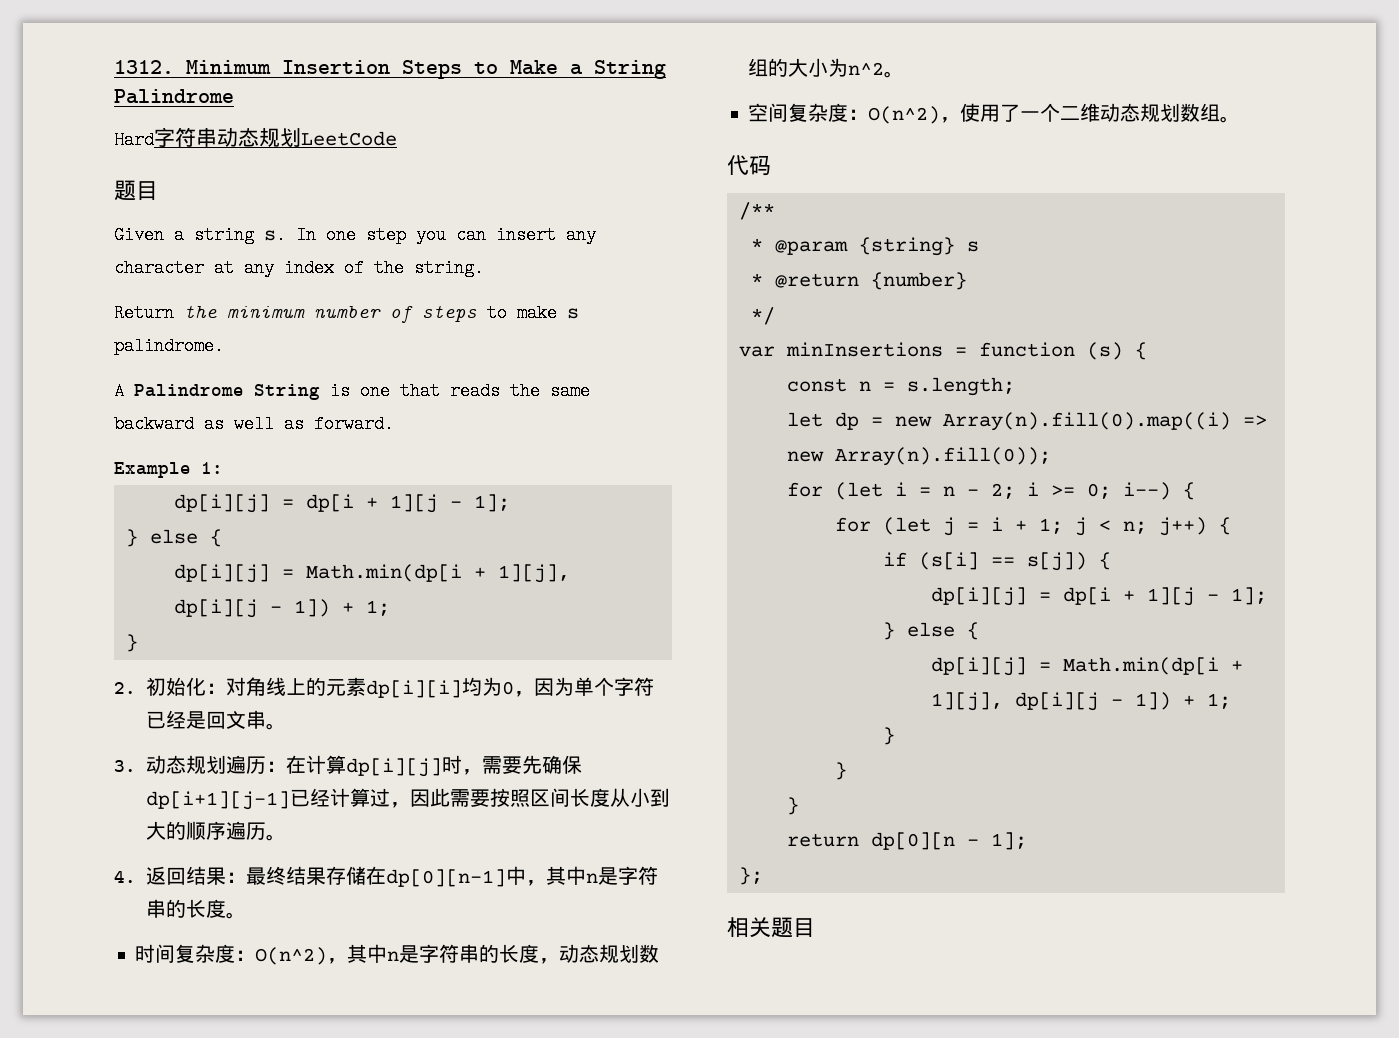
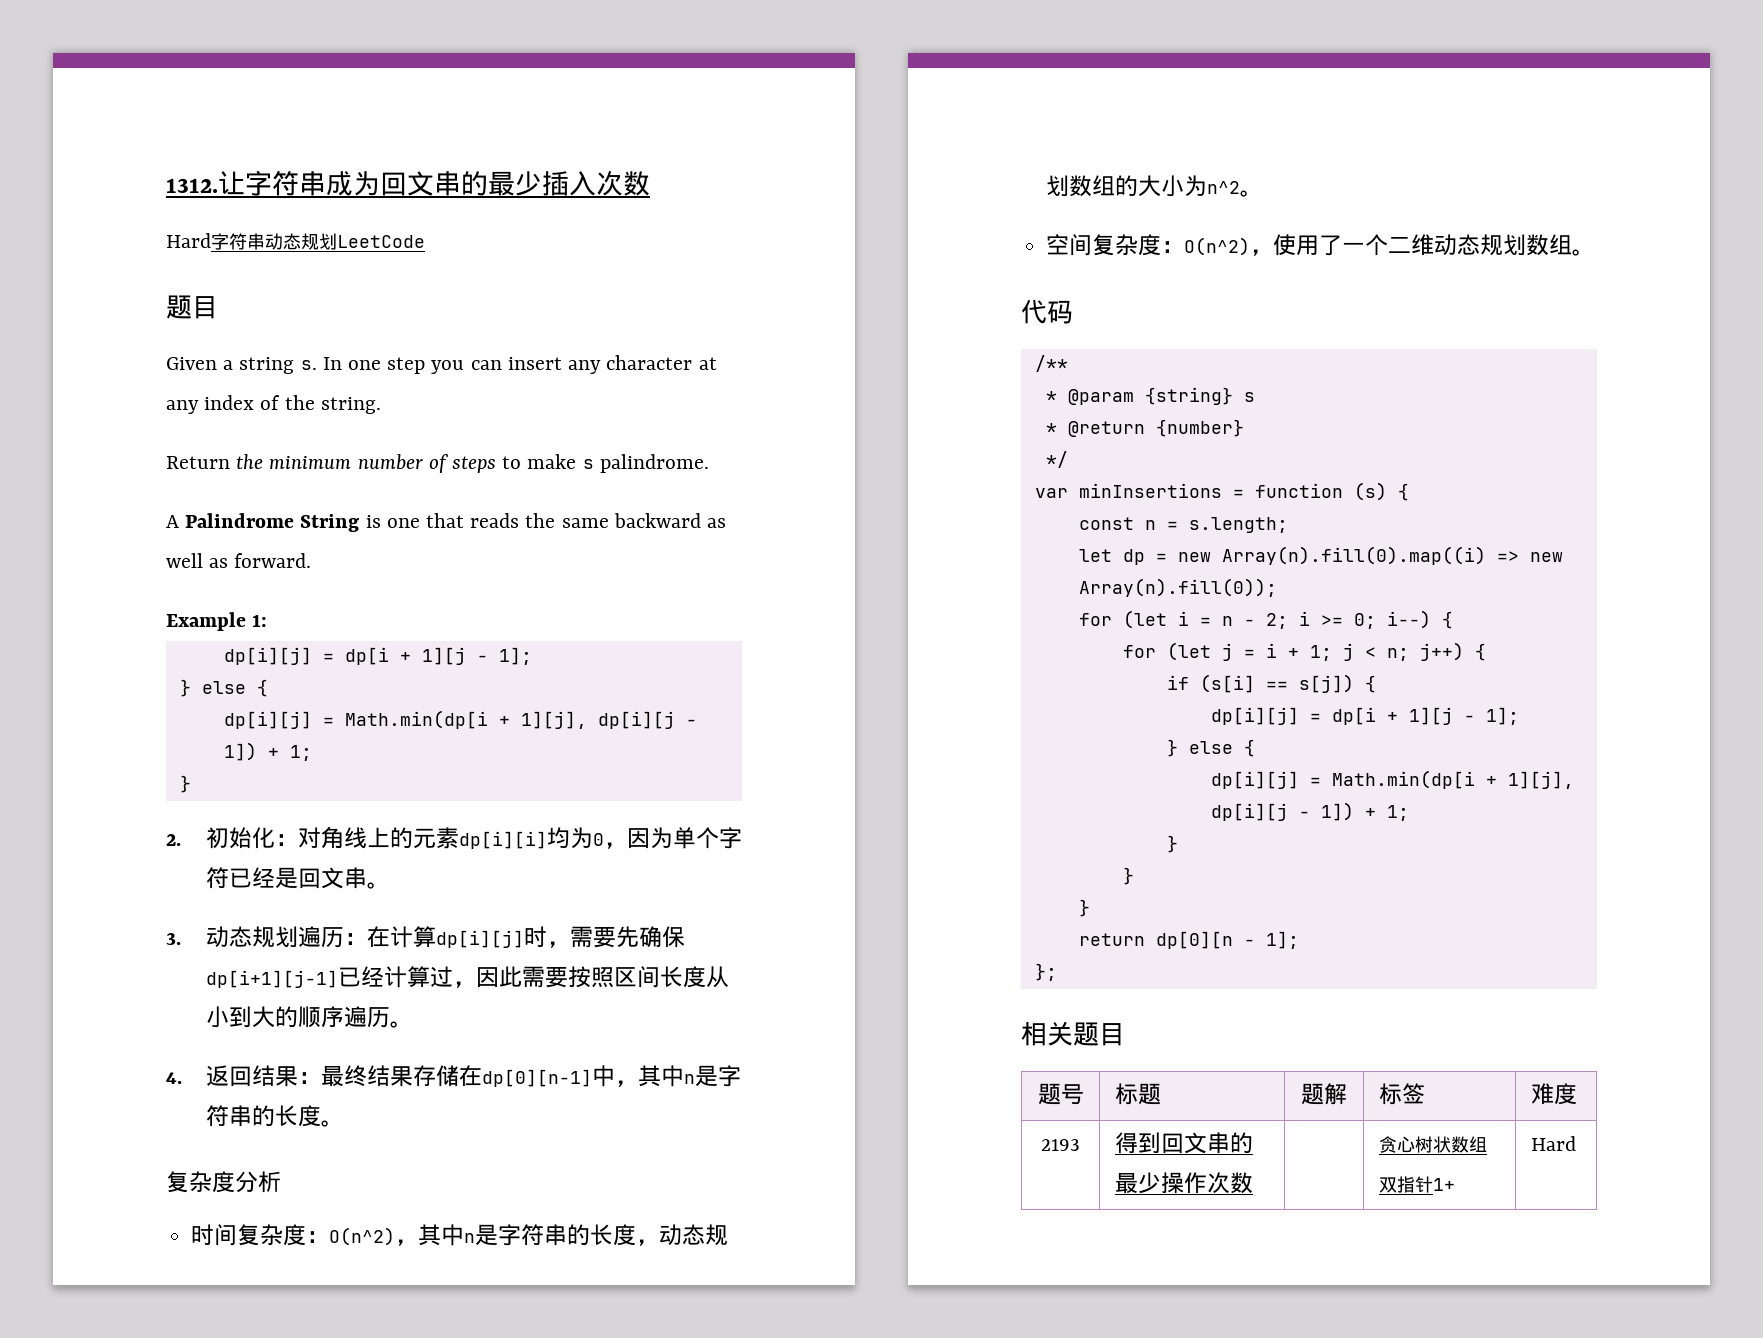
[186,60,666,79] [114,89,234,104] Minimum Insertion Steps to Make a String Palindrome -> [218,170,650,196] 让字符串成为回文串的最少插入次数
(246, 915) none -> [166,1171,281,1193] // 复杂度分析
(815, 927) none -> [1037,1083,1084,1105] [1115,1083,1162,1105] [1301,1083,1347,1105] [1379,1083,1426,1105] [1531,1083,1578,1105] [1041,1139,1080,1151] [1115,1132,1254,1154] [1115,1172,1254,1194] [1379,1136,1488,1153] [1379,1176,1456,1193] [1531,1136,1577,1151] // 题号 | 标题 | 题解 | 标签 | 难度 // 2193 | 得到回文串的最少操作次数 | | 贪心树状数组双指针1+ | Hard

